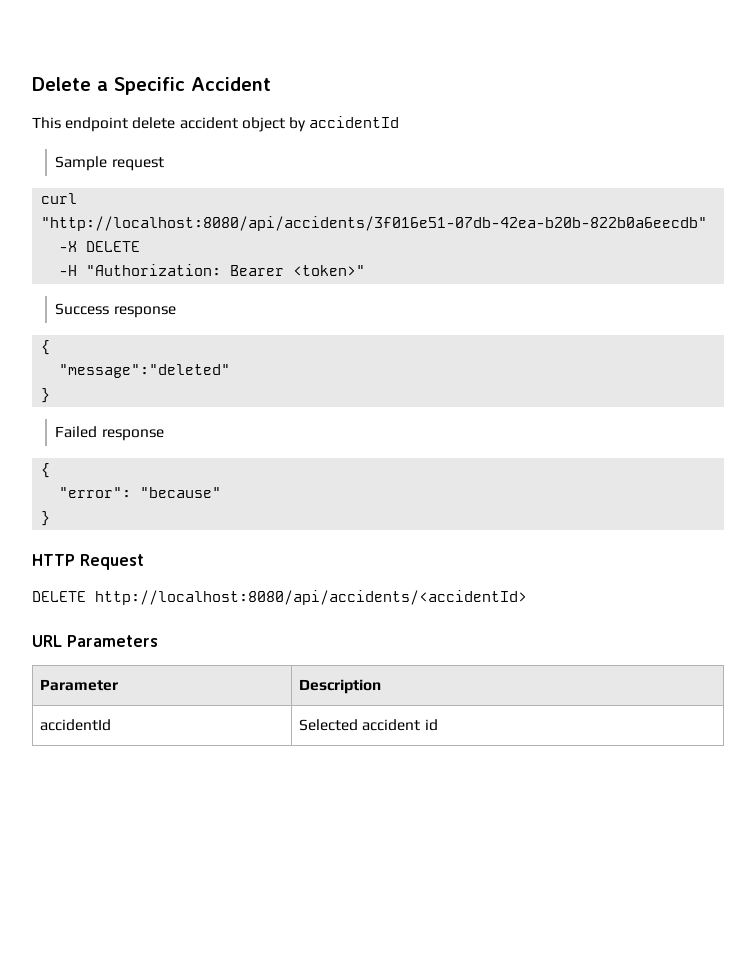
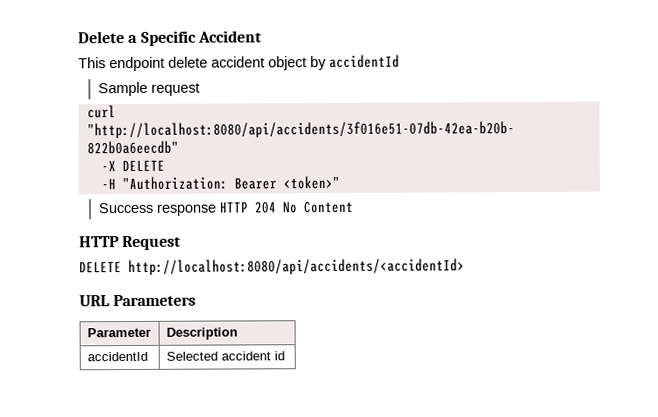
[41,340,51,355] [59,364,231,378] [41,388,51,403] [55,426,164,441] [41,463,51,478] [59,487,222,498] [41,511,51,526] // { // "message":"deleted" // } // Failed response // { // "error": "because" // } -> [219,200,355,214] HTTP 204 No Content

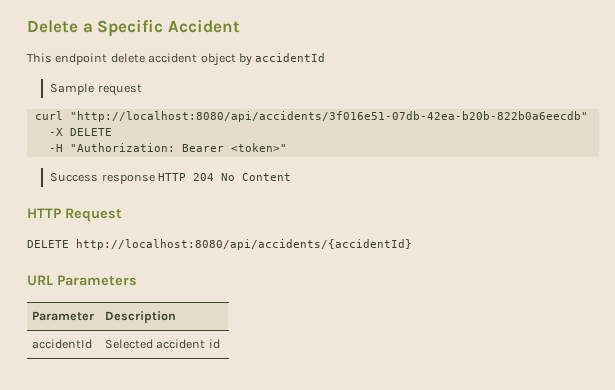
[128,258,465,276] http://localhost:8080/api/accidents/<accidentId> -> [76,239,412,250] http://localhost:8080/api/accidents/{accidentId}

